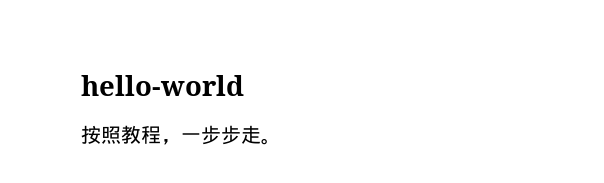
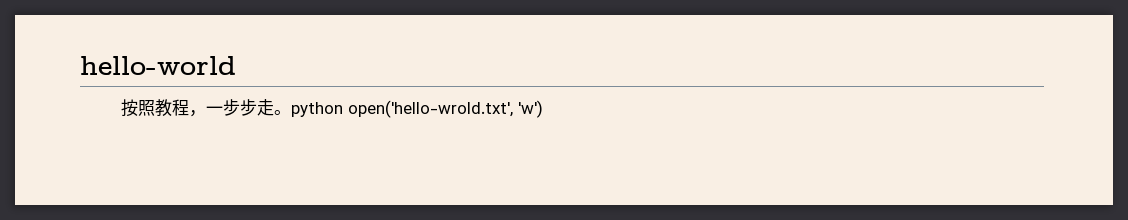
(281, 141) none -> [291,100,544,118] python open('hello-wrold.txt', 'w')

